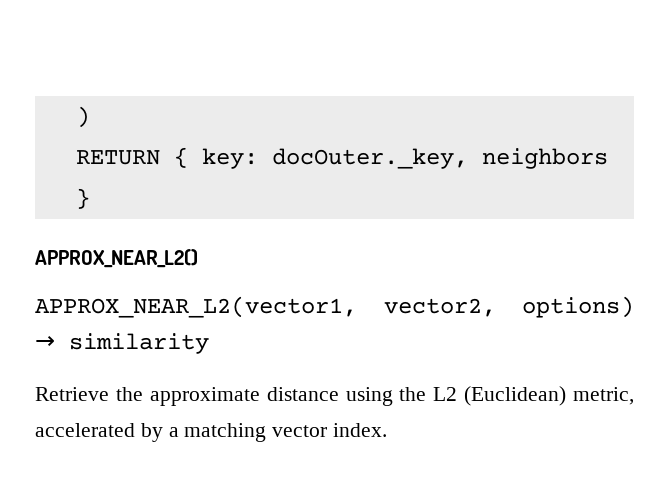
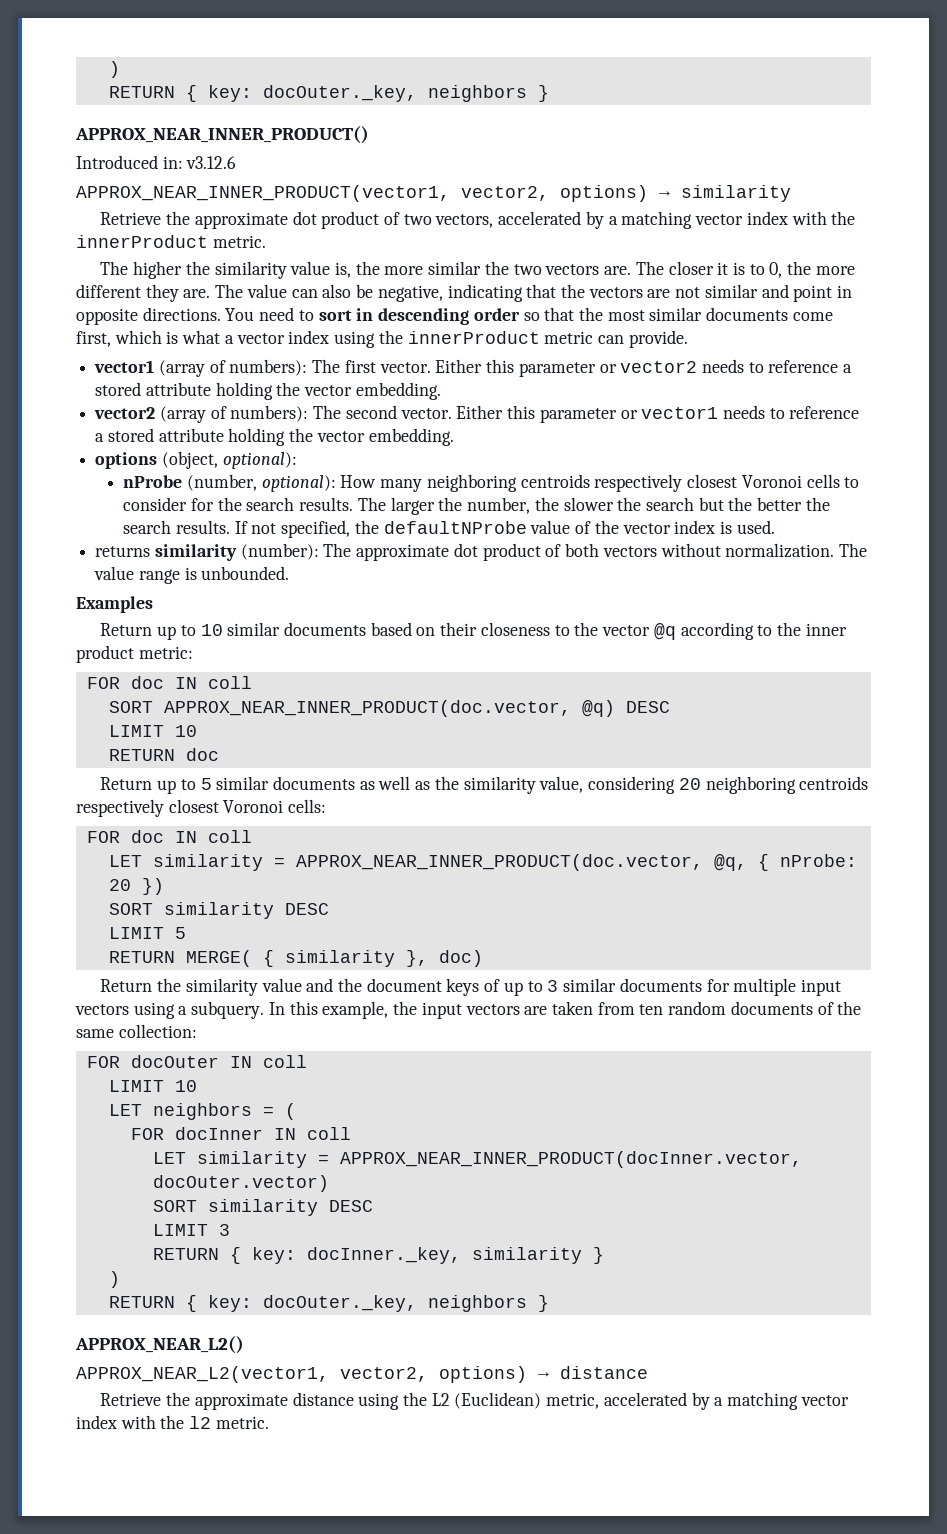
[75,106,90,128] [75,147,608,169] [75,188,90,209] ) // RETURN { key: docOuter._key, neighbors } -> [108,61,120,78] [108,85,549,102] [75,126,369,144] [76,155,237,169] [76,185,791,202] [100,211,856,229] [76,235,266,248] [100,261,855,279] [76,284,853,302] [76,307,833,325] [76,330,688,348] [94,359,853,377] [95,382,441,400] [94,405,860,423] [95,428,454,446] [95,451,297,469] [123,474,860,492] [123,497,830,515] [123,520,775,538] [95,543,867,561] [94,566,290,584] [76,596,153,613] [100,622,847,640] [76,645,193,663] [86,676,252,689] [108,700,670,717] [108,725,197,737] [108,748,219,761] [100,776,869,794] [76,799,327,817] [86,830,252,843] [108,854,857,871] [108,878,164,895] [108,902,329,919] [108,927,186,939] [108,950,483,967] [100,978,841,996] [75,1001,862,1019] [76,1024,197,1038] [86,1055,307,1068] [108,1080,197,1092] [108,1103,296,1120] [130,1127,351,1140] [152,1151,802,1168] [152,1175,329,1192] [152,1199,373,1216] [152,1224,230,1236] [152,1247,604,1264] [108,1271,120,1288] [108,1295,549,1312] ) // RETURN { key: docOuter._key, neighbors } // APPROX_NEAR_INNER_PRODUCT() // Introduced in: v3.12.6 // APPROX_NEAR_INNER_PRODUCT(vector1, vector2, options) → similarity // Retrieve the approximate dot product of two vectors, accelerated by a matching vector index with the innerProduct metric. // The higher the similarity value is, the more similar the two vectors are. The closer it is to 0, the more different they are. The value can also be negative, indicating that the vectors are not similar and point in opposite directions. You need to sort in descending order so that the most similar documents come first, which is what a vector index using the innerProduct metric can provide. // vector1 (array of numbers): The first vector. Either this parameter or vector2 needs to reference a stored attribute holding the vector embedding. // vector2 (array of numbers): The second vector. Either this parameter or vector1 needs to reference a stored attribute holding the vector embedding. // options (object, optional): // nProbe (number, optional): How many neighboring centroids respectively closest Voronoi cells to consider for the search results. The larger the number, the slower the search but the better the search results. If not specified, the defaultNProbe value of the vector index is used. // returns similarity (number): The approximate dot product of both vectors without normalization. The value range is unbounded. // Examples // Return up to 10 similar documents based on their closeness to the vector @q according to the inner product metric: // FOR doc IN coll // SORT APPROX_NEAR_INNER_PRODUCT(doc.vector, @q) DESC // LIMIT 10 // RETURN doc // Return up to 5 similar documents as well as the similarity value, considering 20 neighboring centroids respectively closest Voronoi cells: // FOR doc IN coll // LET similarity = APPROX_NEAR_INNER_PRODUCT(doc.vector, @q, { nProbe: 20 }) // SORT similarity DESC // LIMIT 5 // RETURN MERGE( { similarity }, doc) // Return the similarity value and the document keys of up to 3 similar documents for multiple input vectors using a subquery. In this example, the input vectors are taken from ten random documents of the same collection: // FOR docOuter IN coll // LIMIT 10 // LET neighbors = ( // FOR docInner IN coll // LET similarity = APPROX_NEAR_INNER_PRODUCT(docInner.vector, docOuter.vector) // SORT similarity DESC // LIMIT 3 // RETURN { key: docInner._key, similarity } // ) // RETURN { key: docOuter._key, neighbors }
[69,333,209,354] similarity -> [560,1366,648,1379] distance
[333,423,388,437] index. -> [76,1415,269,1429] index with the l2 metric.

